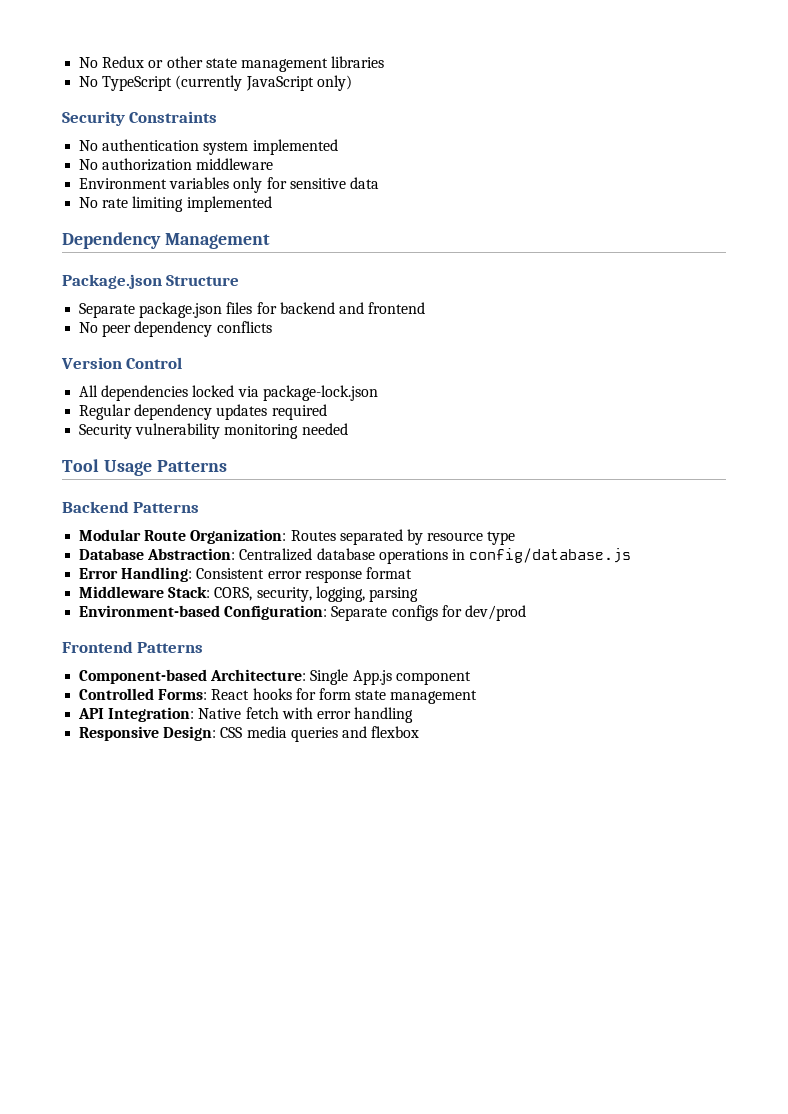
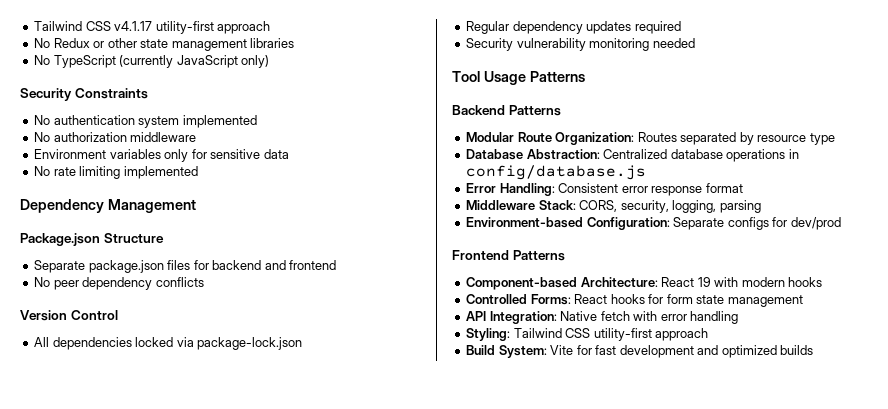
(79, 62) none -> [34,21,271,34] Tailwind CSS v4.1.17 utility-first approach //
[310,669,471,685] Single App.js component -> [661,277,823,287] React 19 with modern hooks
[79,726,420,742] Responsive Design: CSS media queries and flexbox -> [466,328,709,341] [466,345,814,358] Styling: Tailwind CSS utility-first approach // Build System: Vite for fast development and optimized builds

